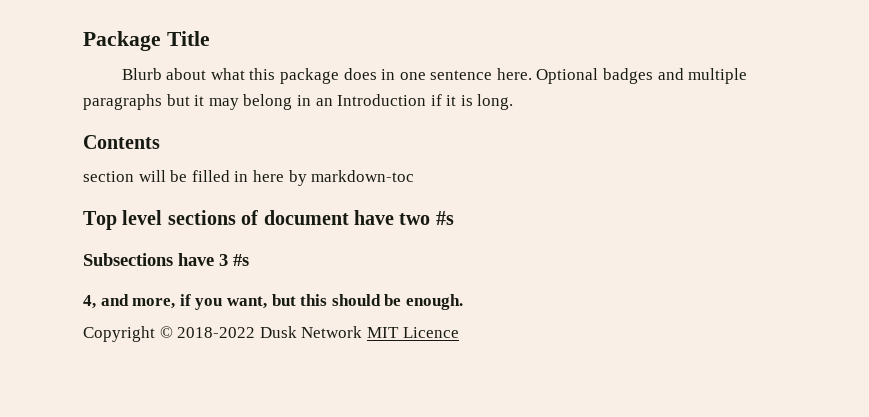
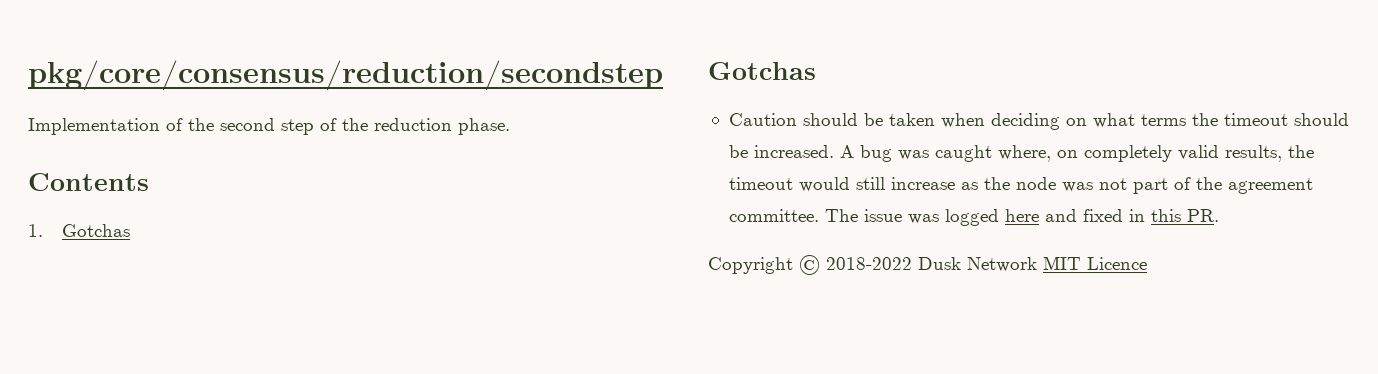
[83,31,210,51] [121,68,748,84] [83,94,514,110] [83,135,160,149] [83,170,415,186] [83,210,454,230] [83,253,249,266] [83,294,463,310] Package Title // Blurb about what this package does in one sentence here. Optional badges and multiple paragraphs but it may belong in an Introduction if it is long. // Contents // section will be filled in here by markdown-toc // Top level sections of document have two #s // Subsections have 3 #s // 4, and more, if you want, but this should be enough. -> [28,60,663,91] [28,118,510,135] [28,173,149,191] [28,224,130,237] [708,62,816,80] [728,113,1349,130] [728,145,1314,162] [728,177,1313,194] [728,209,1219,226] pkg/core/consensus/reduction/secondstep // Implementation of the second step of the reduction phase. // Contents // 1. Gotchas // Gotchas // Caution should be taken when deciding on what terms the timeout should be increased. A bug was caught where, on completely valid results, the timeout would still increase as the node was not part of the agreement committee. The issue was logged here and fixed in this PR.

